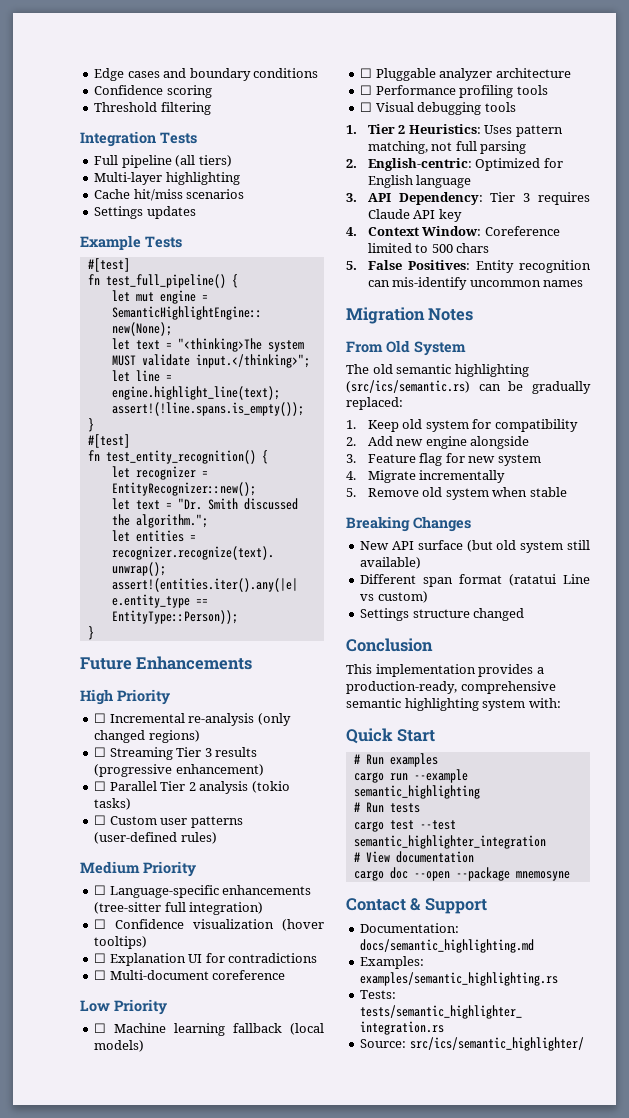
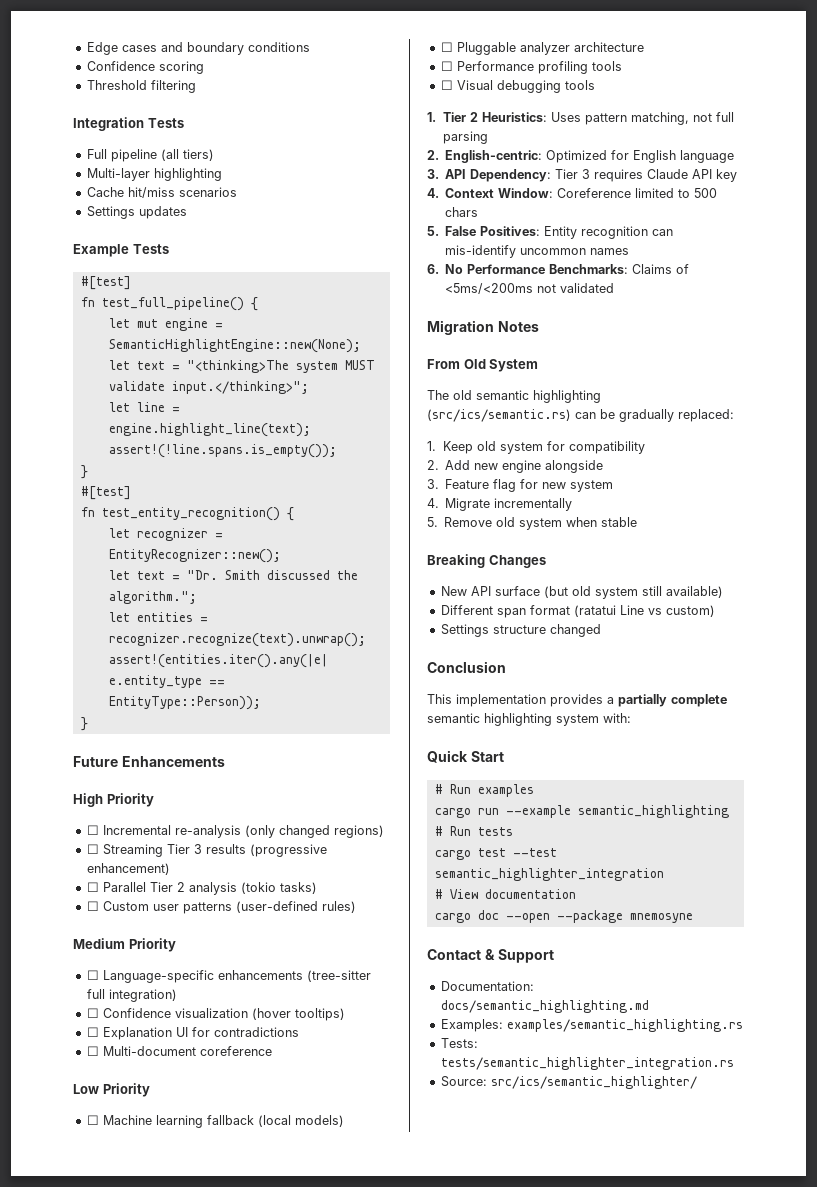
(584, 283) none -> [427,264,690,274] [445,283,615,294] // 6. No Performance Benchmarks: Claims of <5ms/<200ms not validated
[346,681,556,694] production-ready, comprehensive -> [618,694,727,707] partially complete

